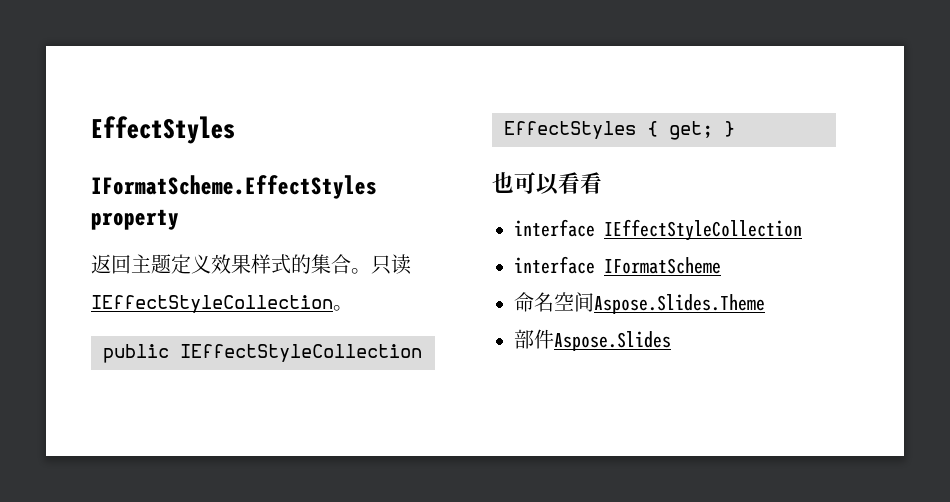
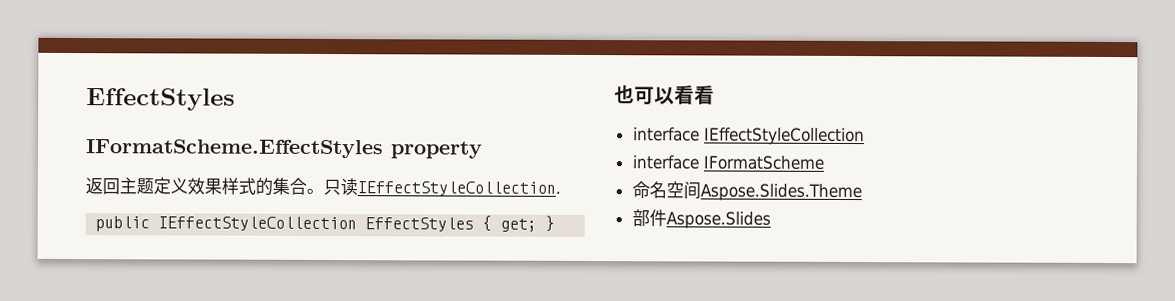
[91,295,353,313] IEffectStyleCollection。 -> [357,181,561,196] IEffectStyleCollection.

